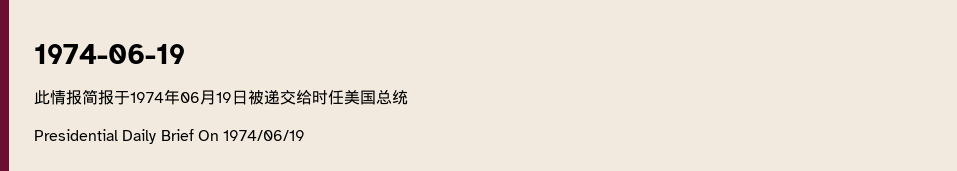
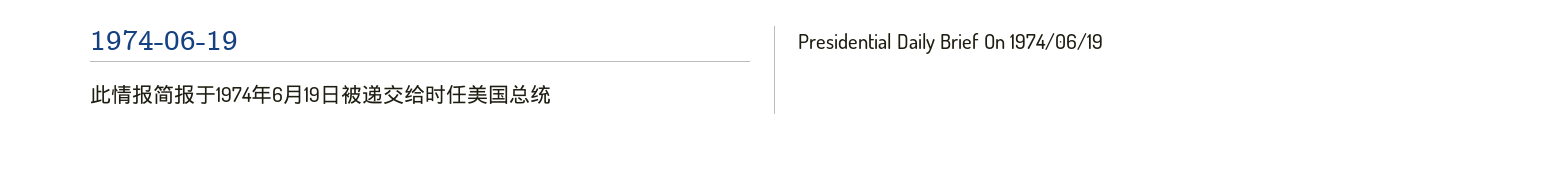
[180,92,200,103] 06 -> [271,87,283,102] 6

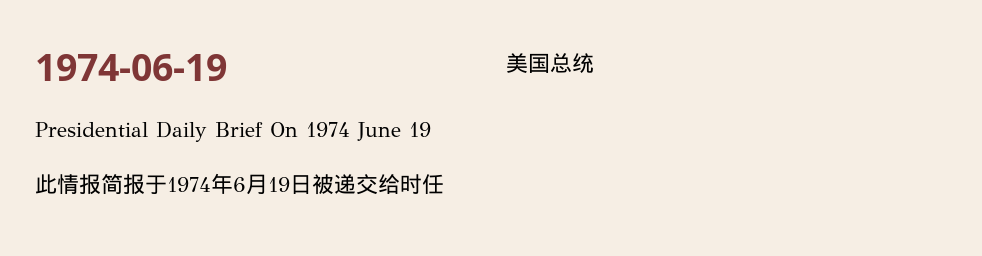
(238, 40) none -> [35,121,431,142] // Presidential Daily Brief On 1974 June 19
[798,33,1104,54] // Presidential Daily Brief On 1974/06/19 -> (594, 63) none

